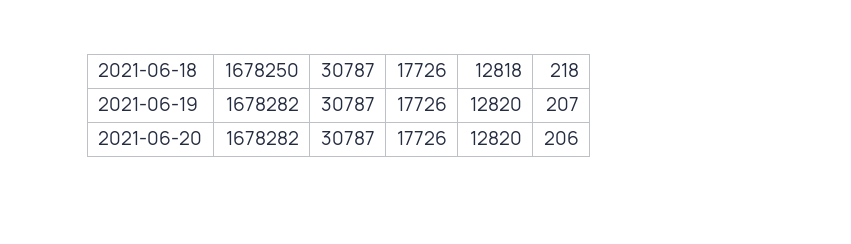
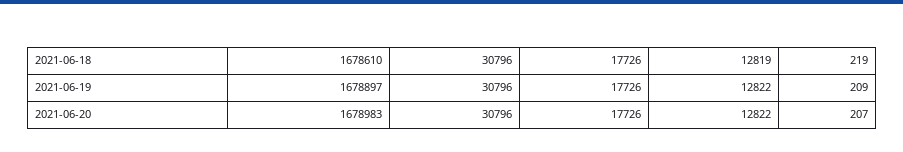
[225,63,300,77] [321,63,376,77] [397,63,448,77] [475,63,523,77] [550,63,580,77] 1678250 | 30787 | 17726 | 12818 | 218 -> [339,56,382,64] [481,56,512,64] [610,56,641,64] [740,56,771,64] [849,56,868,64] 1678610 | 30796 | 17726 | 12819 | 219
[226,97,300,111] [321,97,376,111] [397,97,448,111] [470,97,523,111] [546,97,580,111] 1678282 | 30787 | 17726 | 12820 | 207 -> [339,83,382,91] [481,83,512,91] [610,83,641,91] [740,83,771,91] [849,83,868,91] 1678897 | 30796 | 17726 | 12822 | 209
[226,131,300,145] [321,131,376,145] [397,131,448,145] [470,131,523,145] [544,131,580,145] 1678282 | 30787 | 17726 | 12820 | 206 -> [339,110,382,118] [481,110,512,118] [610,110,641,118] [740,110,771,118] [849,110,868,118] 1678983 | 30796 | 17726 | 12822 | 207

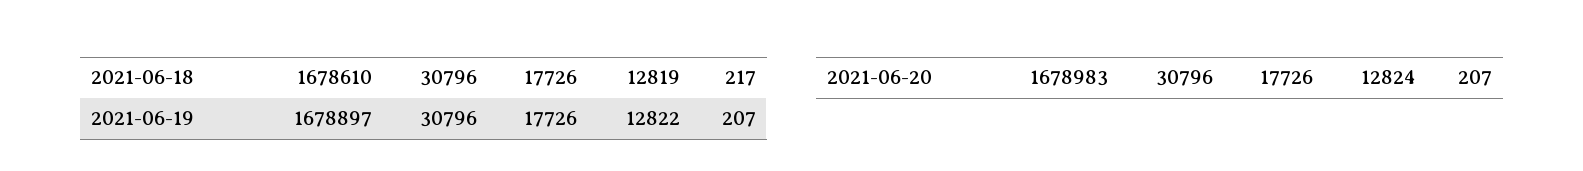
[849,56,868,64] 219 -> [724,70,756,86] 217
[849,83,868,91] 209 -> [721,111,756,127] 207
[740,110,771,118] 12822 -> [1360,70,1416,84] 12824

